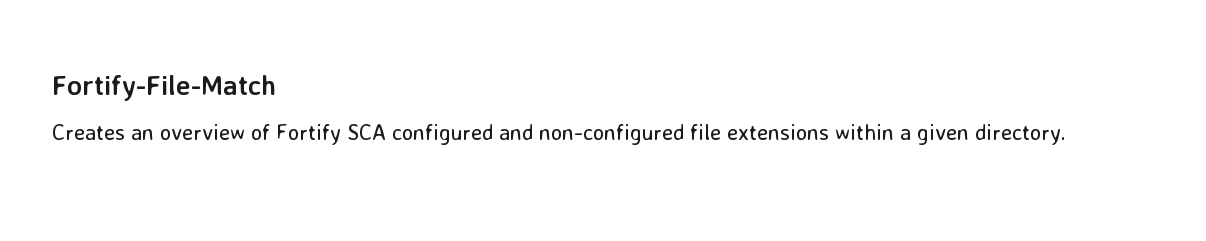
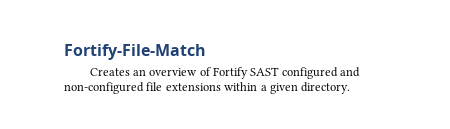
[346,124,386,140] SCA -> [250,67,280,76] SAST

